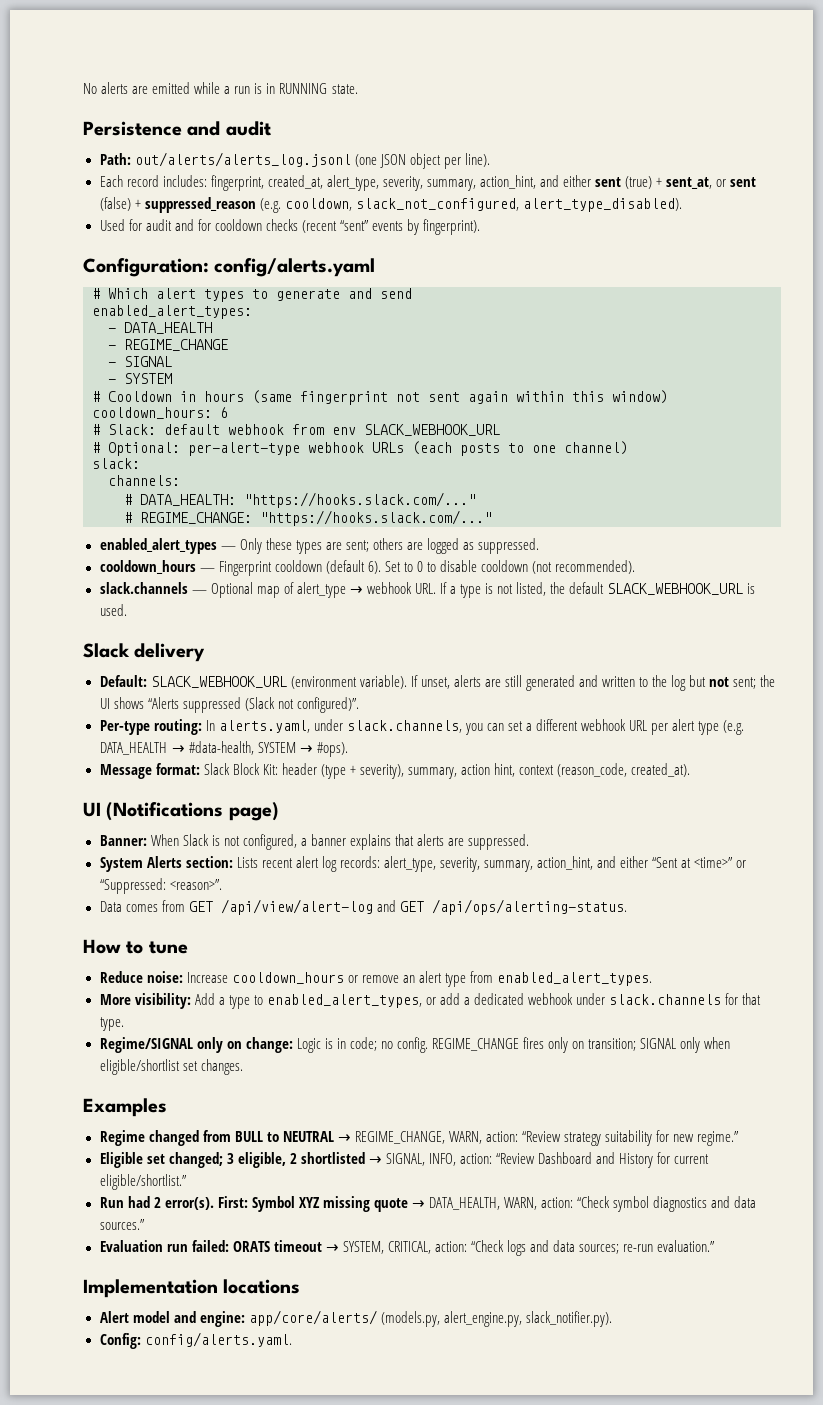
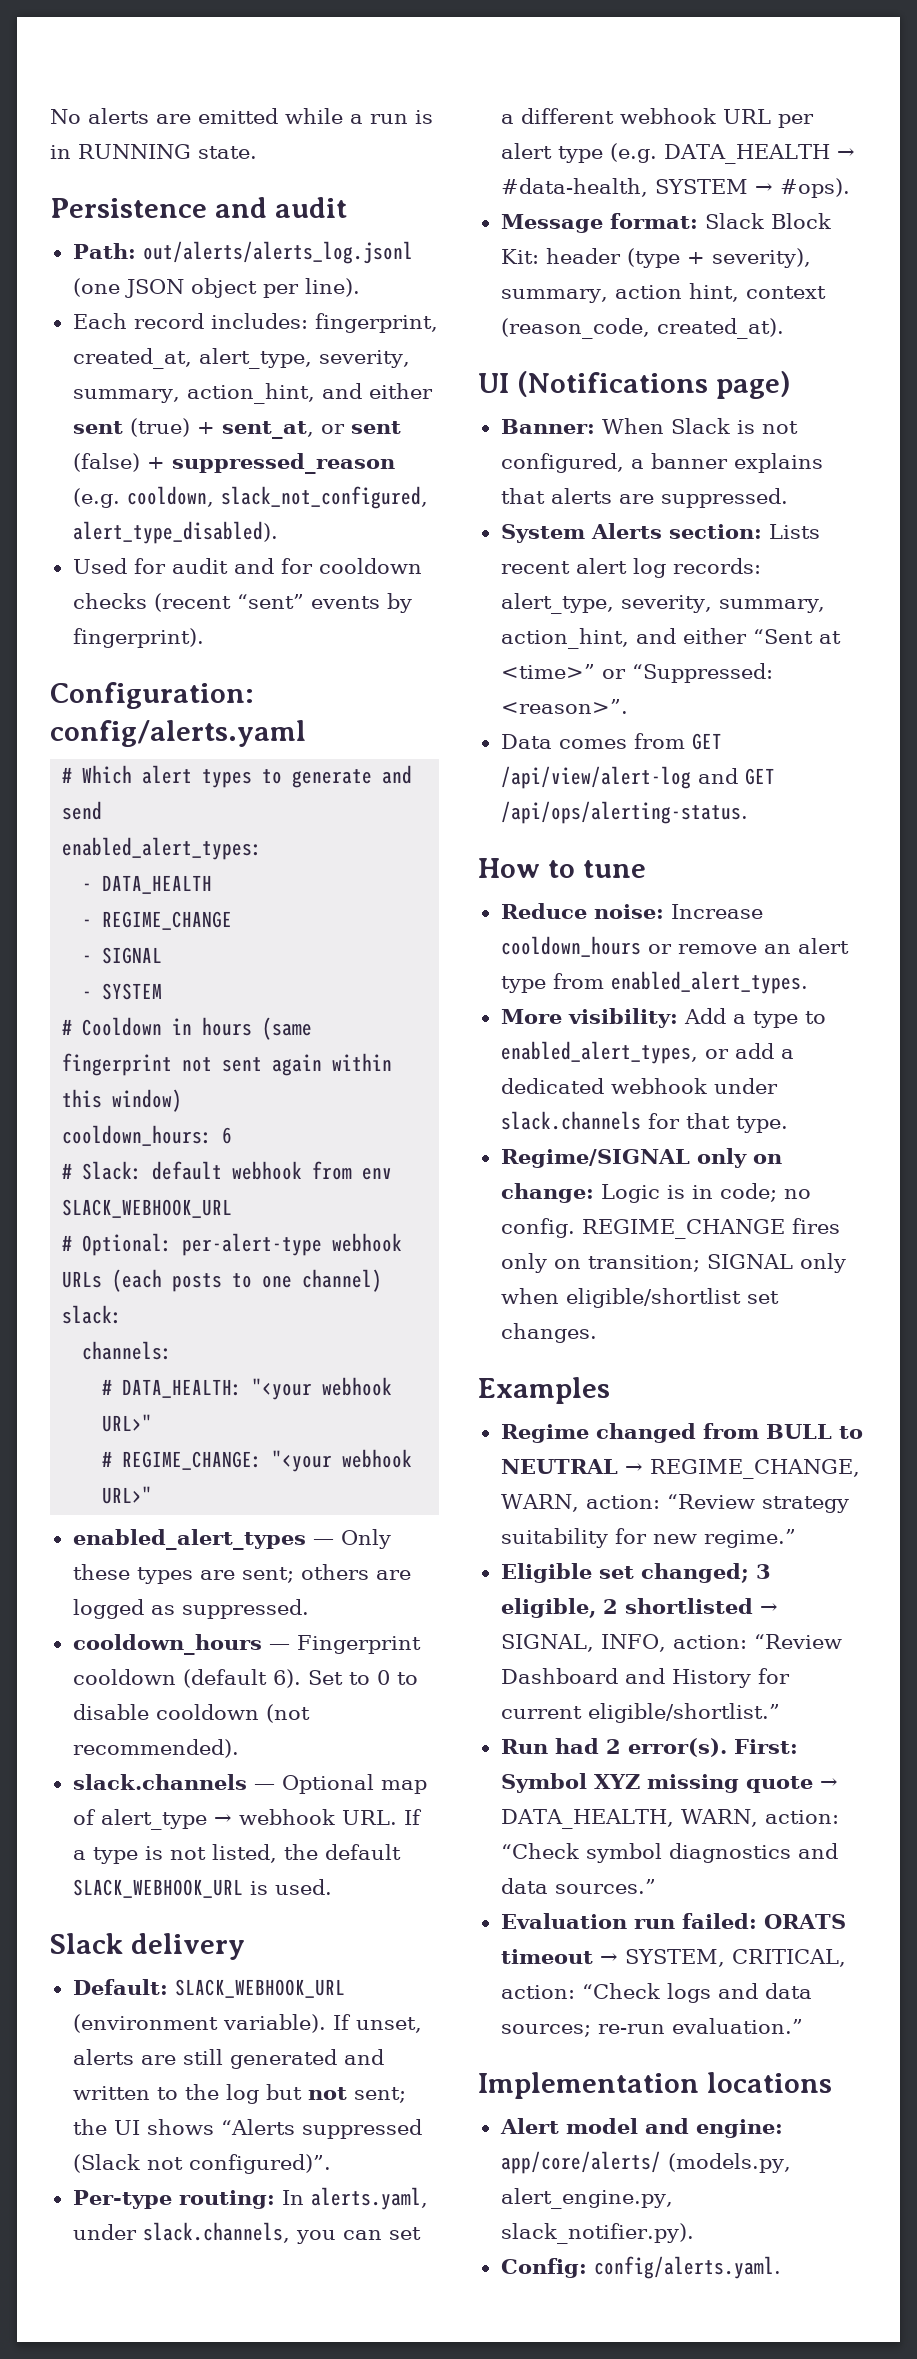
[244,492,476,508] "https://hooks.slack.com/..." -> [252,1377,393,1400] [102,1414,153,1432] "<your webhook URL>"
[260,510,492,526] "https://hooks.slack.com/..." -> [272,1449,413,1472] [102,1486,153,1504] "<your webhook URL>"

